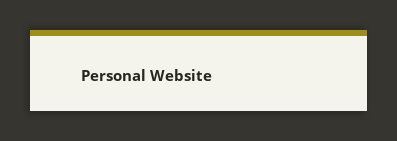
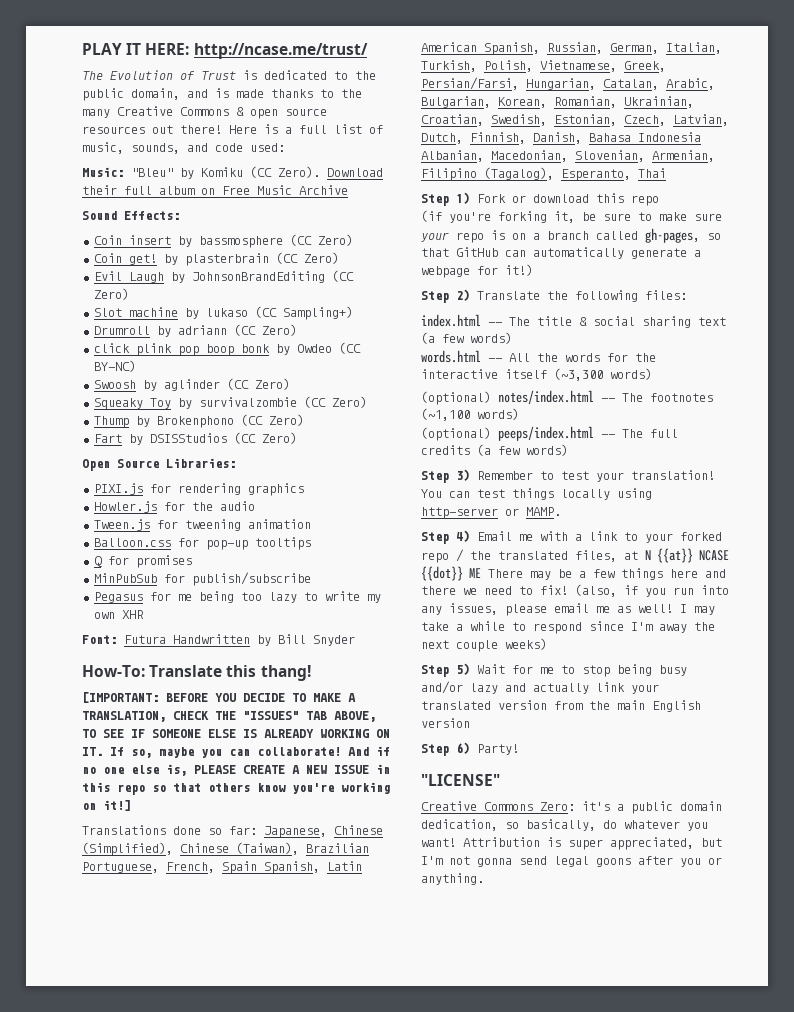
[81,69,212,81] Personal Website -> [82,43,368,59] [82,70,376,80] [82,88,362,101] [82,106,327,119] [82,124,383,134] [82,142,285,154] [82,166,383,179] [82,185,348,195] [82,211,180,220] [93,234,353,248] [93,252,339,266] [93,270,354,283] [93,288,129,300] [93,306,353,320] [93,324,297,337] [93,342,361,356] [93,360,136,372] [93,378,290,391] [93,396,367,410] [93,414,304,428] [93,432,297,445] [82,458,236,471] [93,483,304,496] [93,501,255,513] [93,519,311,531] [93,537,311,550] [93,555,192,568] [93,572,311,586] [93,591,381,603] [93,610,144,619] [82,634,355,646] [82,665,311,681] [82,692,356,703] [82,711,376,722] [82,729,390,738] [82,746,390,758] [82,764,390,776] [82,782,390,795] [82,800,131,811] [82,825,383,838] [82,842,369,856] [82,861,362,874] [421,42,722,55] [421,60,666,72] [421,77,715,90] [421,96,694,108] [421,114,729,126] [421,132,701,144] [421,150,715,162] [421,167,666,181] [421,192,659,206] [421,210,722,223] [421,228,721,243] [421,247,701,259] [421,264,533,278] [421,289,687,303] [421,314,726,328] [421,332,512,344] [421,350,656,363] [421,368,652,381] [421,390,713,405] [421,408,519,421] [421,426,678,441] [421,444,568,456] [421,469,715,483] [421,488,652,500] [421,507,561,519] [421,530,722,544] [421,548,729,563] [421,566,726,581] [421,584,729,597] [421,603,715,616] [421,621,715,634] [421,638,547,652] [421,663,687,677] [421,681,659,694] [421,700,701,712] [421,718,470,728] [421,742,519,756] [421,774,500,786] [421,801,722,814] [421,819,708,831] [421,837,722,850] [421,856,722,867] [421,873,484,885] PLAY IT HERE: http://ncase.me/trust/ // The Evolution of Trust is dedicated to the public domain, and is made thanks to the many Creative Commons & open source resources out there! Here is a full list of music, sounds, and code used: // Music: "Bleu" by Komiku (CC Zero). Download their full album on Free Music Archive // Sound Effects: // Coin insert by bassmosphere (CC Zero) // Coin get! by plasterbrain (CC Zero) // Evil Laugh by JohnsonBrandEditing (CC Zero) // Slot machine by lukaso (CC Sampling+) // Drumroll by adriann (CC Zero) // click plink pop boop bonk by Owdeo (CC BY-NC) // Swoosh by aglinder (CC Zero) // Squeaky Toy by survivalzombie (CC Zero) // Thump by Brokenphono (CC Zero) // Fart by DSISStudios (CC Zero) // Open Source Libraries: // PIXI.js for rendering graphics // Howler.js for the audio // Tween.js for tweening animation // Balloon.css for pop-up tooltips // Q for promises // MinPubSub for publish/subscribe // Pegasus for me being too lazy to write my own XHR // Font: Futura Handwritten by Bill Snyder // How-To: Translate this thang! // [IMPORTANT: BEFORE YOU DECIDE TO MAKE A TRANSLATION, CHECK THE "ISSUES" TAB ABOVE, TO SEE IF SOMEONE ELSE IS ALREADY WORKING ON IT. If so, maybe you can collaborate! And if no one else is, PLEASE CREATE A NEW ISSUE in this repo so that others know you're working on it!] // Translations done so far: Japanese, Chinese (Simplified), Chinese (Taiwan), Brazilian Portuguese, French, Spain Spanish, Latin American Spanish, Russian, German, Italian, Turkish, Polish, Vietnamese, Greek, Persian/Farsi, Hungarian, Catalan, Arabic, Bulgarian, Korean, Romanian, Ukrainian, Croatian, Swedish, Estonian, Czech, Latvian, Dutch, Finnish, Danish, Bahasa Indonesia Albanian, Macedonian, Slovenian, Armenian, Filipino (Tagalog), Esperanto, Thai // Step 1) Fork or download this repo // (if you're forking it, be sure to make sure your repo is on a branch called gh-pages, so that GitHub can automatically generate a webpage for it!) // Step 2) Translate the following files: // index.html -- The title & social sharing text (a few words) // words.html -- All the words for the interactive itself (~3,300 words) // (optional) notes/index.html -- The footnotes (~1,100 words) // (optional) peeps/index.html -- The full credits (a few words) // Step 3) Remember to test your translation! You can test things locally using http-server or MAMP. // Step 4) Email me with a link to your forked repo / the translated files, at N {{at}} NCASE {{dot}} ME There may be a few things here and there we need to fix! (also, if you run into any issues, please email me as well! I may take a while to respond since I'm away the next couple weeks) // Step 5) Wait for me to stop being busy and/or lazy and actually link your translated version from the main English version // Step 6) Party! // "LICENSE" // Creative Commons Zero: it's a public domain dedication, so basically, do whatever you want! Attribution is super appreciated, but I'm not gonna send legal goons after you or anything.

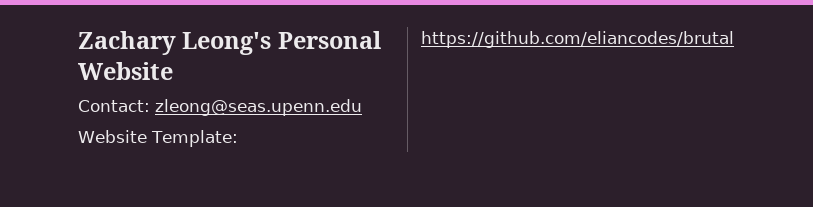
[82,43,368,59] [82,70,376,80] [82,88,362,101] [82,106,327,119] [82,124,383,134] [82,142,285,154] [82,166,383,179] [82,185,348,195] [82,211,180,220] [93,234,353,248] [93,252,339,266] [93,270,354,283] [93,288,129,300] [93,306,353,320] [93,324,297,337] [93,342,361,356] [93,360,136,372] [93,378,290,391] [93,396,367,410] [93,414,304,428] [93,432,297,445] [82,458,236,471] [93,483,304,496] [93,501,255,513] [93,519,311,531] [93,537,311,550] [93,555,192,568] [93,572,311,586] [93,591,381,603] [93,610,144,619] [82,634,355,646] [82,665,311,681] [82,692,356,703] [82,711,376,722] [82,729,390,738] [82,746,390,758] [82,764,390,776] [82,782,390,795] [82,800,131,811] [82,825,383,838] [82,842,369,856] [82,861,362,874] [421,42,722,55] [421,60,666,72] [421,77,715,90] [421,96,694,108] [421,114,729,126] [421,132,701,144] [421,150,715,162] [421,167,666,181] [421,192,659,206] [421,210,722,223] [421,228,721,243] [421,247,701,259] [421,264,533,278] [421,289,687,303] [421,314,726,328] [421,332,512,344] [421,350,656,363] [421,368,652,381] [421,390,713,405] [421,408,519,421] [421,426,678,441] [421,444,568,456] [421,469,715,483] [421,488,652,500] [421,507,561,519] [421,530,722,544] [421,548,729,563] [421,566,726,581] [421,584,729,597] [421,603,715,616] [421,621,715,634] [421,638,547,652] [421,663,687,677] [421,681,659,694] [421,700,701,712] [421,718,470,728] [421,742,519,756] [421,774,500,786] [421,801,722,814] [421,819,708,831] [421,837,722,850] [421,856,722,867] [421,873,484,885] PLAY IT HERE: http://ncase.me/trust/ // The Evolution of Trust is dedicated to the public domain, and is made thanks to the many Creative Commons & open source resources out there! Here is a full list of music, sounds, and code used: // Music: "Bleu" by Komiku (CC Zero). Download their full album on Free Music Archive // Sound Effects: // Coin insert by bassmosphere (CC Zero) // Coin get! by plasterbrain (CC Zero) // Evil Laugh by JohnsonBrandEditing (CC Zero) // Slot machine by lukaso (CC Sampling+) // Drumroll by adriann (CC Zero) // click plink pop boop bonk by Owdeo (CC BY-NC) // Swoosh by aglinder (CC Zero) // Squeaky Toy by survivalzombie (CC Zero) // Thump by Brokenphono (CC Zero) // Fart by DSISStudios (CC Zero) // Open Source Libraries: // PIXI.js for rendering graphics // Howler.js for the audio // Tween.js for tweening animation // Balloon.css for pop-up tooltips // Q for promises // MinPubSub for publish/subscribe // Pegasus for me being too lazy to write my own XHR // Font: Futura Handwritten by Bill Snyder // How-To: Translate this thang! // [IMPORTANT: BEFORE YOU DECIDE TO MAKE A TRANSLATION, CHECK THE "ISSUES" TAB ABOVE, TO SEE IF SOMEONE ELSE IS ALREADY WORKING ON IT. If so, maybe you can collaborate! And if no one else is, PLEASE CREATE A NEW ISSUE in this repo so that others know you're working on it!] // Translations done so far: Japanese, Chinese (Simplified), Chinese (Taiwan), Brazilian Portuguese, French, Spain Spanish, Latin American Spanish, Russian, German, Italian, Turkish, Polish, Vietnamese, Greek, Persian/Farsi, Hungarian, Catalan, Arabic, Bulgarian, Korean, Romanian, Ukrainian, Croatian, Swedish, Estonian, Czech, Latvian, Dutch, Finnish, Danish, Bahasa Indonesia Albanian, Macedonian, Slovenian, Armenian, Filipino (Tagalog), Esperanto, Thai // Step 1) Fork or download this repo // (if you're forking it, be sure to make sure your repo is on a branch called gh-pages, so that GitHub can automatically generate a webpage for it!) // Step 2) Translate the following files: // index.html -- The title & social sharing text (a few words) // words.html -- All the words for the interactive itself (~3,300 words) // (optional) notes/index.html -- The footnotes (~1,100 words) // (optional) peeps/index.html -- The full credits (a few words) // Step 3) Remember to test your translation! You can test things locally using http-server or MAMP. // Step 4) Email me with a link to your forked repo / the translated files, at N {{at}} NCASE {{dot}} ME There may be a few things here and there we need to fix! (also, if you run into any issues, please email me as well! I may take a while to respond since I'm away the next couple weeks) // Step 5) Wait for me to stop being busy and/or lazy and actually link your translated version from the main English version // Step 6) Party! // "LICENSE" // Creative Commons Zero: it's a public domain dedication, so basically, do whatever you want! Attribution is super appreciated, but I'm not gonna send legal goons after you or anything. -> [78,31,381,55] [78,62,173,80] [78,99,362,116] [78,130,238,147] [421,31,734,48] Zachary Leong's Personal Website // Contact: zleong@seas.upenn.edu // Website Template: https://github.com/eliancodes/brutal

